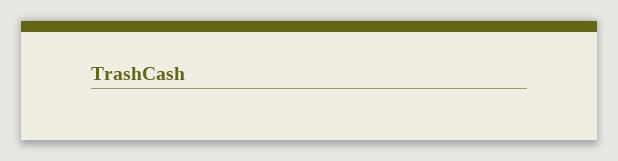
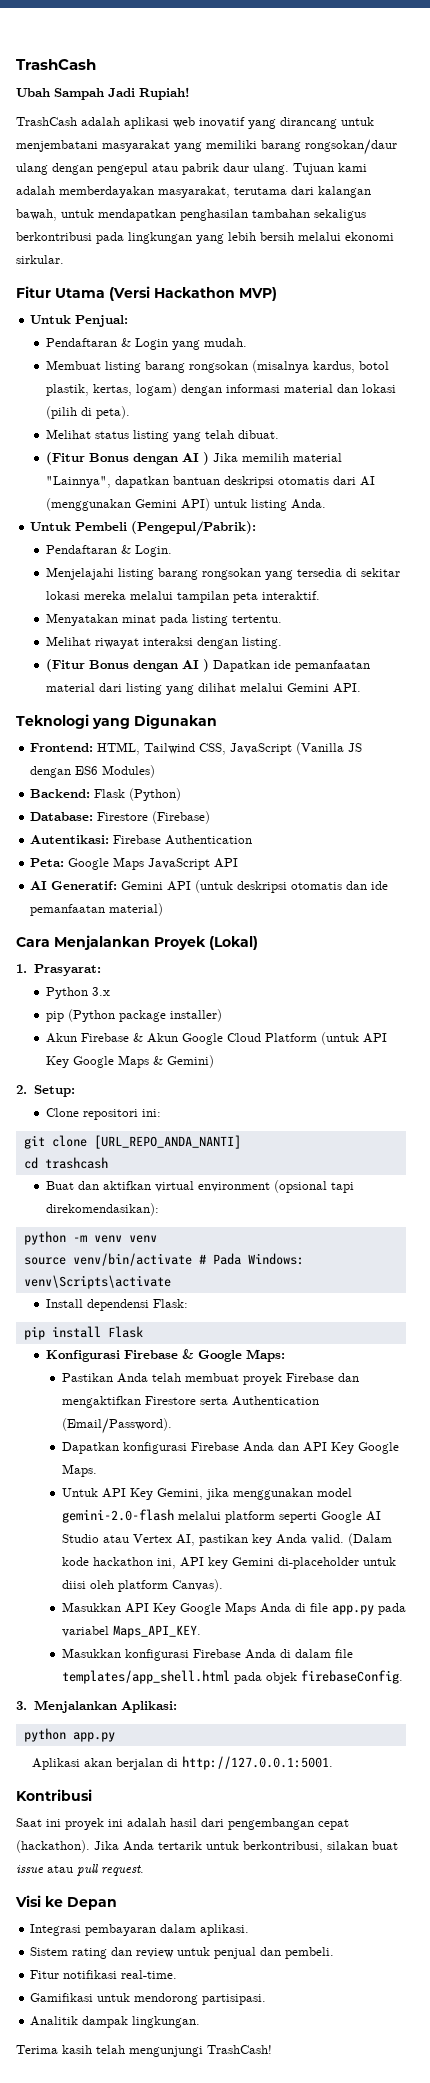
[91,67,185,80] TrashCash -> [16,59,96,70] [16,87,190,100] [16,117,374,129] [16,139,397,155] [16,163,367,175] [16,186,371,198] [16,209,366,221] [16,232,394,244] [16,255,64,264] [16,286,277,301] [30,315,129,327] [46,338,248,350] [46,360,390,373] [46,383,397,396] [46,406,131,419] [46,429,280,442] [46,452,343,465] [46,476,376,488] [46,498,327,511] [30,521,257,536] [46,545,173,557] [46,567,401,580] [46,591,321,603] [46,613,283,626] [46,636,283,649] [46,659,371,672] [46,683,362,695] [16,714,217,729] [30,742,363,755] [30,765,156,778] [30,788,182,801] [30,811,211,824] [30,835,253,845] [30,857,239,870] [30,880,389,893] [30,903,164,916] [16,935,258,950] [16,964,101,976] [46,987,111,999] [46,1009,223,1022] [46,1032,388,1045] [46,1055,215,1068] [16,1085,75,1097] [46,1108,162,1120] [23,1135,241,1149] [23,1157,108,1169] [46,1180,355,1193] [46,1203,160,1216] [23,1231,157,1245] [23,1253,304,1266] [23,1275,171,1289] [46,1299,189,1311] [23,1326,143,1340] [46,1349,286,1362] [61,1373,359,1385] [61,1396,319,1408] [61,1418,172,1434] [61,1442,399,1454] [61,1464,97,1477] [61,1488,352,1500] [61,1509,381,1523] [61,1533,392,1546] [61,1557,396,1569] [61,1579,223,1592] [61,1602,406,1615] [61,1625,201,1638] [61,1648,353,1661] [61,1670,403,1684] [16,1700,177,1713] [23,1728,115,1742] [31,1756,333,1770] [16,1789,92,1801] [16,1818,349,1830] [16,1840,398,1853] [16,1864,144,1876] [15,1895,117,1910] [30,1924,250,1936] [30,1947,335,1959] [30,1970,178,1979] [30,1993,267,2005] [30,2016,201,2028] [16,2045,272,2057] TrashCash // Ubah Sampah Jadi Rupiah! // TrashCash adalah aplikasi web inovatif yang dirancang untuk menjembatani masyarakat yang memiliki barang rongsokan/daur ulang dengan pengepul atau pabrik daur ulang. Tujuan kami adalah memberdayakan masyarakat, terutama dari kalangan bawah, untuk mendapatkan penghasilan tambahan sekaligus berkontribusi pada lingkungan yang lebih bersih melalui ekonomi sirkular. // Fitur Utama (Versi Hackathon MVP) // Untuk Penjual: // Pendaftaran & Login yang mudah. // Membuat listing barang rongsokan (misalnya kardus, botol plastik, kertas, logam) dengan informasi material dan lokasi (pilih di peta). // Melihat status listing yang telah dibuat. // (Fitur Bonus dengan AI ) Jika memilih material "Lainnya", dapatkan bantuan deskripsi otomatis dari AI (menggunakan Gemini API) untuk listing Anda. // Untuk Pembeli (Pengepul/Pabrik): // Pendaftaran & Login. // Menjelajahi listing barang rongsokan yang tersedia di sekitar lokasi mereka melalui tampilan peta interaktif. // Menyatakan minat pada listing tertentu. // Melihat riwayat interaksi dengan listing. // (Fitur Bonus dengan AI ) Dapatkan ide pemanfaatan material dari listing yang dilihat melalui Gemini API. // Teknologi yang Digunakan // Frontend: HTML, Tailwind CSS, JavaScript (Vanilla JS dengan ES6 Modules) // Backend: Flask (Python) // Database: Firestore (Firebase) // Autentikasi: Firebase Authentication // Peta: Google Maps JavaScript API // AI Generatif: Gemini API (untuk deskripsi otomatis dan ide pemanfaatan material) // Cara Menjalankan Proyek (Lokal) // 1. Prasyarat: // Python 3.x // pip (Python package installer) // Akun Firebase & Akun Google Cloud Platform (untuk API Key Google Maps & Gemini) // 2. Setup: // Clone repositori ini: // git clone [URL_REPO_ANDA_NANTI] // cd trashcash // Buat dan aktifkan virtual environment (opsional tapi direkomendasikan): // python -m venv venv // source venv/bin/activate # Pada Windows: venv\Scripts\activate // Install dependensi Flask: // pip install Flask // Konfigurasi Firebase & Google Maps: // Pastikan Anda telah membuat proyek Firebase dan mengaktifkan Firestore serta Authentication (Email/Password). // Dapatkan konfigurasi Firebase Anda dan API Key Google Maps. // Untuk API Key Gemini, jika menggunakan model gemini-2.0-flash melalui platform seperti Google AI Studio atau Vertex AI, pastikan key Anda valid. (Dalam kode hackathon ini, API key Gemini di-placeholder untuk diisi oleh platform Canvas). // Masukkan API Key Google Maps Anda di file app.py pada variabel Maps_API_KEY. // Masukkan konfigurasi Firebase Anda di dalam file templates/app_shell.html pada objek firebaseConfig. // 3. Menjalankan Aplikasi: // python app.py // Aplikasi akan berjalan di http://127.0.0.1:5001. // Kontribusi // Saat ini proyek ini adalah hasil dari pengembangan cepat (hackathon). Jika Anda tertarik untuk berkontribusi, silakan buat issue atau pull request. // Visi ke Depan // Integrasi pembayaran dalam aplikasi. // Sistem rating dan review untuk penjual dan pembeli. // Fitur notifikasi real-time. // Gamifikasi untuk mendorong partisipasi. // Analitik dampak lingkungan. // Terima kasih telah mengunjungi TrashCash!

